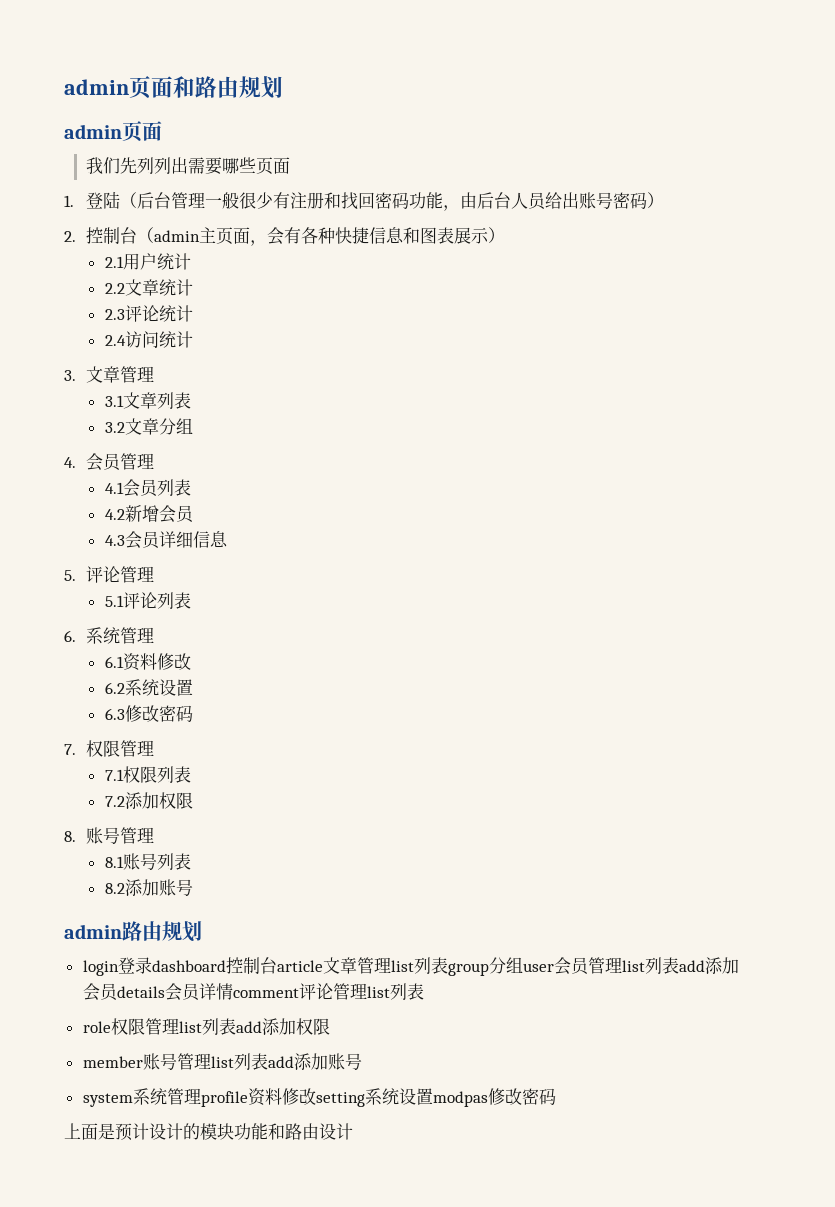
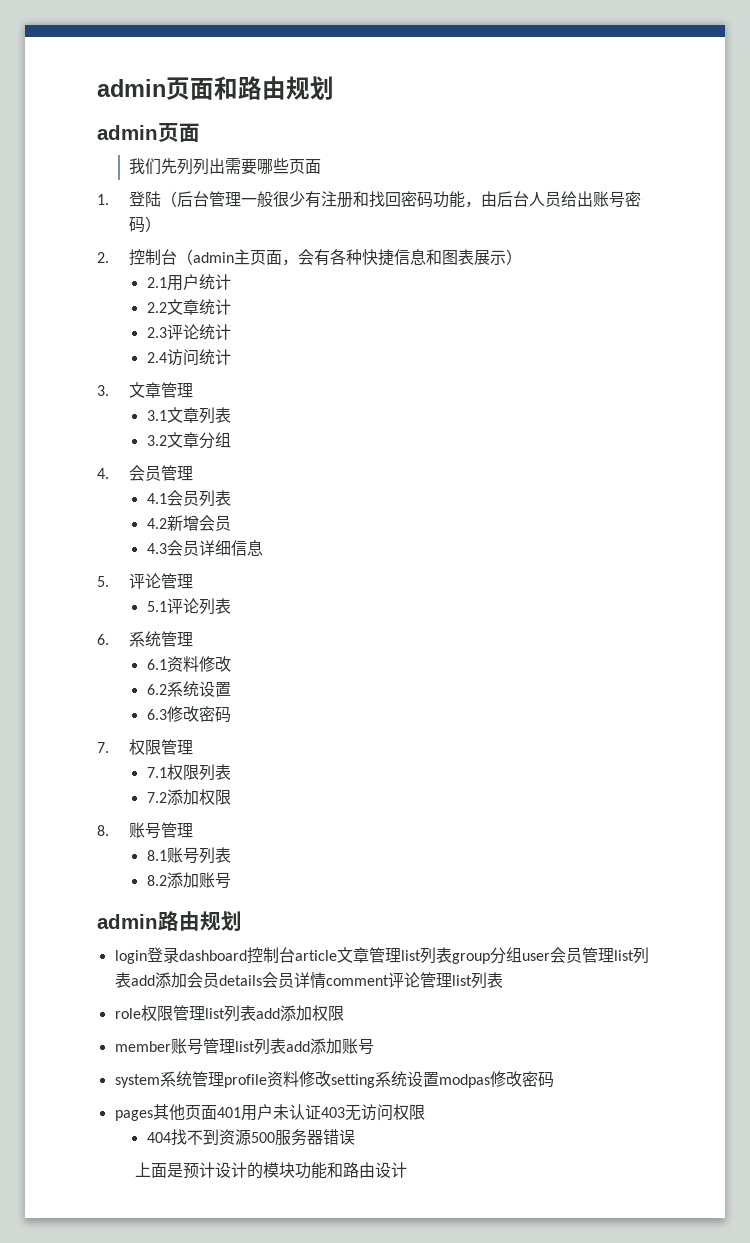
(556, 1096) none -> [114,1104,425,1121] [146,1129,355,1146] // pages其他页面401用户未认证403无访问权限 // 404找不到资源500服务器错误

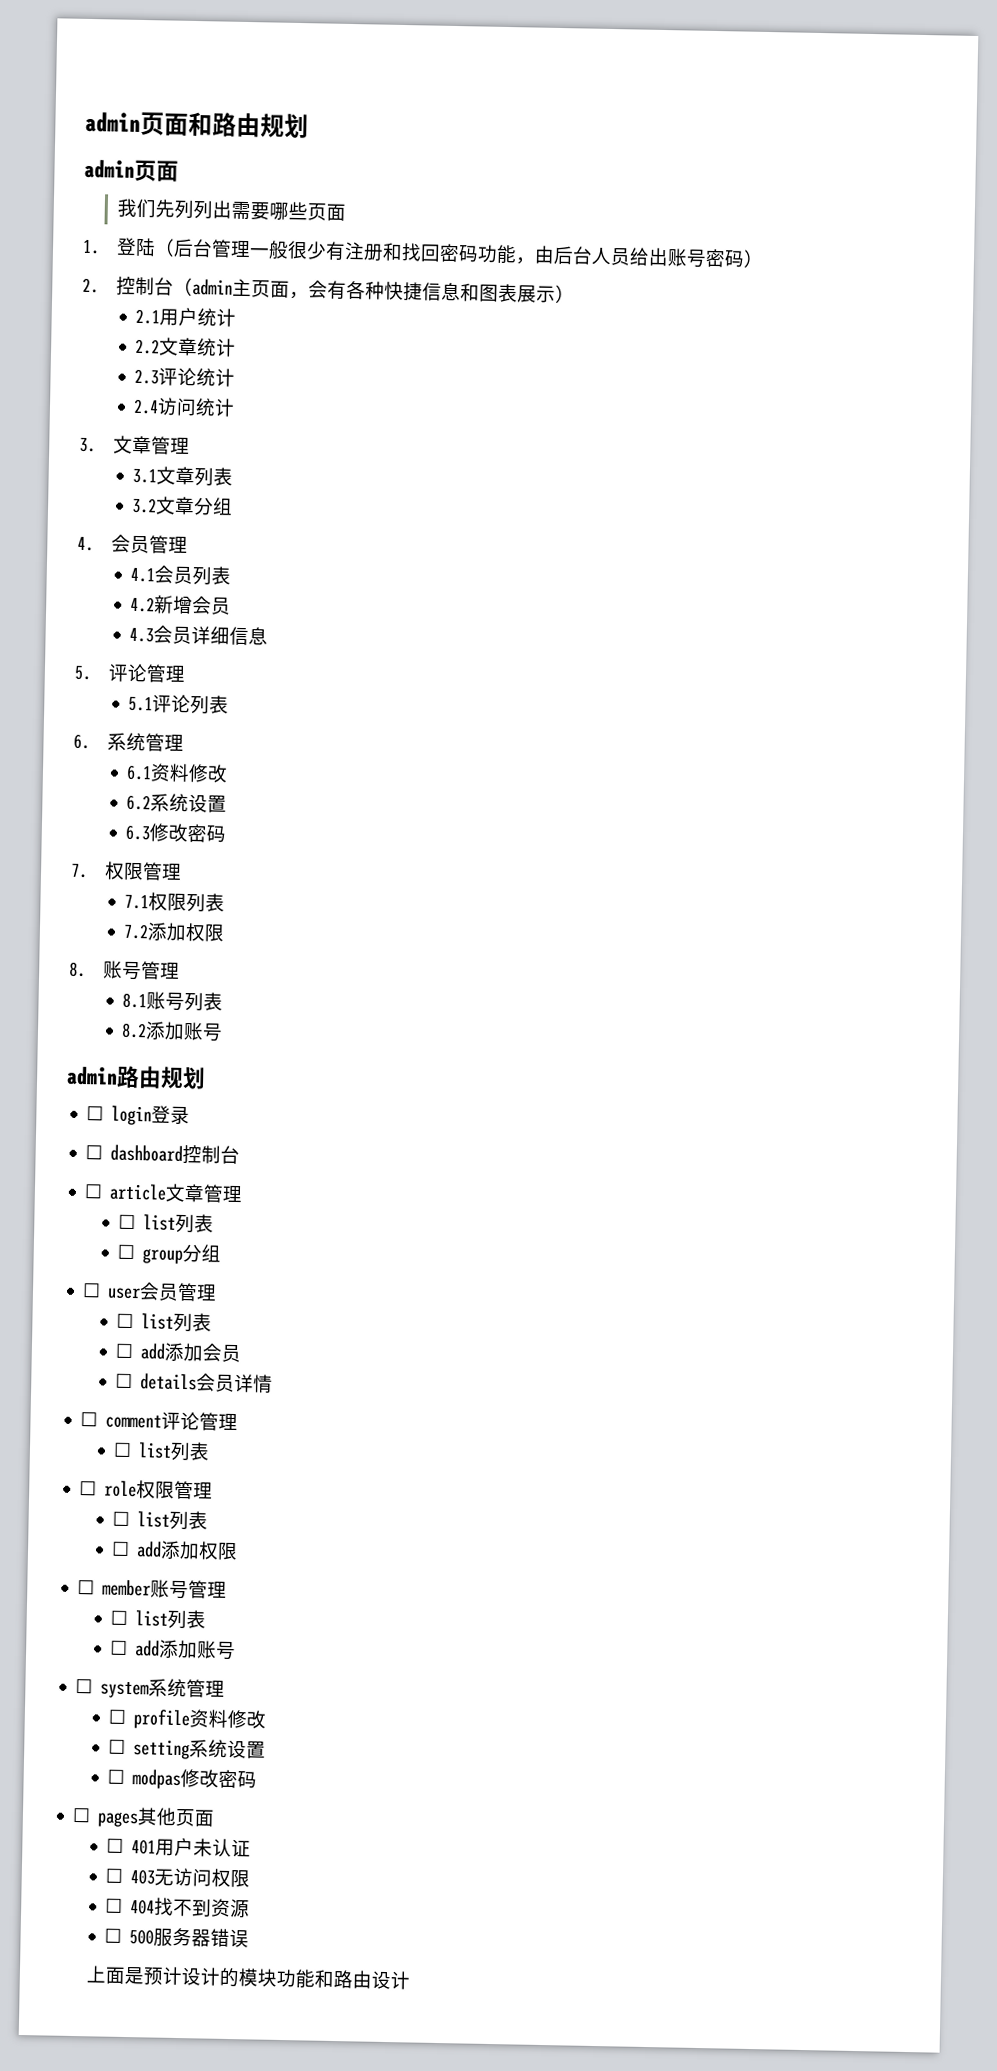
(242, 921) none -> [86,1106,105,1121] ☐
(179, 955) none -> [85,1145,104,1160] // ☐
(295, 955) none -> [84,1184,104,1199] // ☐
[400,947,452,964] list列表 -> [118,1213,215,1234] [117,1244,136,1260] // ☐ list列表 // ☐
(522, 955) none -> [82,1283,102,1298] // ☐
[613,947,649,964] [114,972,131,988] list列表 -> [116,1312,213,1333] [115,1343,135,1359] // ☐ list列表 // ☐
(219, 980) none -> [115,1373,134,1389] // ☐
(326, 980) none -> [80,1412,99,1427] // ☐
[451,972,503,989] list列表 // -> [113,1441,211,1462] [79,1481,98,1496] // ☐ list列表 // ☐
[204,1005,256,1022] list列表 -> [112,1510,209,1531] [111,1541,131,1557] // ☐ list列表 // ☐
(344, 1013) none -> [77,1580,96,1595] ☐
[234,1038,286,1055] list列表 -> [110,1609,207,1630] [110,1640,129,1656] // ☐ list列表 // ☐
(374, 1046) none -> [75,1678,94,1694] ☐
(224, 1079) none -> [108,1709,127,1724] // ☐
(331, 1079) none -> [108,1739,127,1754] // ☐
(439, 1079) none -> [107,1769,126,1784] // ☐
(554, 1079) none -> [72,1807,92,1823] ☐
(217, 1112) none -> [106,1838,125,1853] // ☐
(321, 1112) none -> [105,1868,124,1883] // ☐
(425, 1112) none -> [105,1898,124,1913] ☐
(251, 1137) none -> [104,1928,123,1943] // ☐

